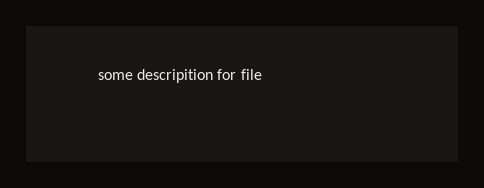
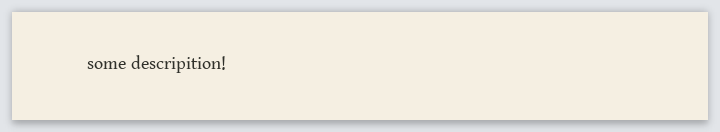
[137,69,262,83] descripition for file -> [130,55,226,73] descripition!

